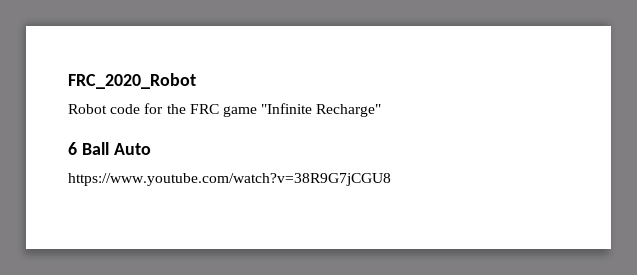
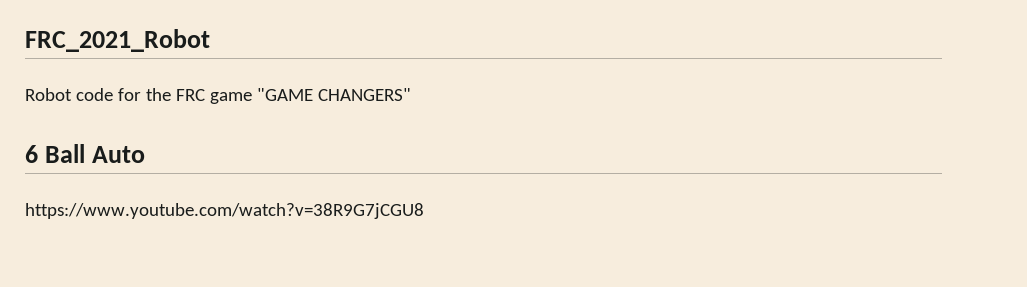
[68,73,196,89] FRC_2020_Robot -> [25,29,210,52] FRC_2021_Robot
[261,103,382,117] "Infinite Recharge" -> [256,88,411,101] "GAME CHANGERS"

